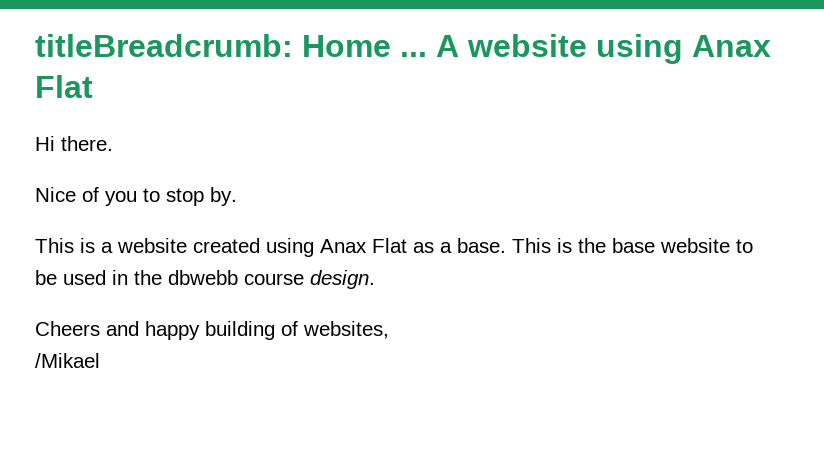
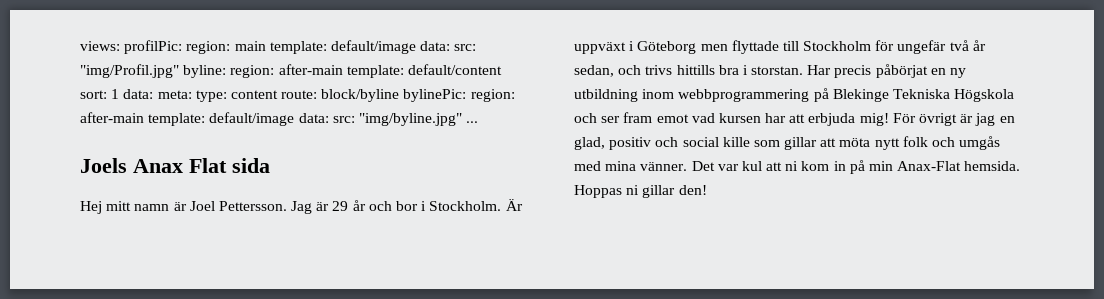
[35,34,771,64] [35,75,93,98] [35,136,113,151] [35,187,237,206] [35,238,753,257] [35,270,375,289] [35,321,389,340] [35,353,100,368] titleBreadcrumb: Home ... A website using Anax Flat // Hi there. // Nice of you to stop by. // This is a website created using Anax Flat as a base. This is the base website to be used in the dbwebb course design. // Cheers and happy building of websites, // /Mikael -> [80,40,477,54] [80,64,502,78] [80,89,515,102] [80,112,479,126] [80,158,270,173] [80,199,523,214] [574,40,986,54] [574,64,967,78] [574,88,1015,102] [574,112,1015,126] [574,136,1001,150] [574,160,1021,174] [574,185,707,198] views: profilPic: region: main template: default/image data: src: "img/Profil.jpg" byline: region: after-main template: default/content sort: 1 data: meta: type: content route: block/byline bylinePic: region: after-main template: default/image data: src: "img/byline.jpg" ... // Joels Anax Flat sida // Hej mitt namn är Joel Pettersson. Jag är 29 år och bor i Stockholm. Är uppväxt i Göteborg men flyttade till Stockholm för ungefär två år sedan, och trivs hittills bra i storstan. Har precis påbörjat en ny utbildning inom webbprogrammering på Blekinge Tekniska Högskola och ser fram emot vad kursen har att erbjuda mig! För övrigt är jag en glad, positiv och social kille som gillar att möta nytt folk och umgås med mina vänner. Det var kul att ni kom in på min Anax-Flat hemsida. Hoppas ni gillar den!

